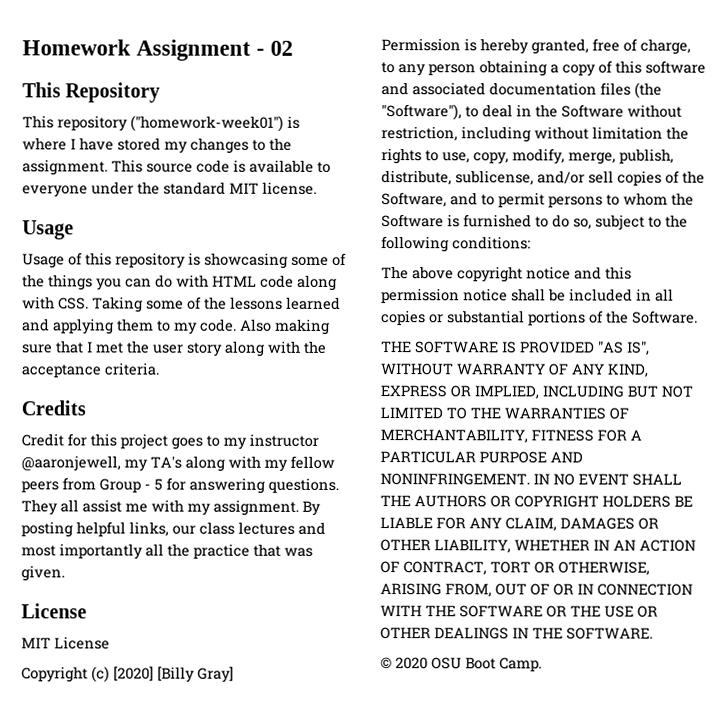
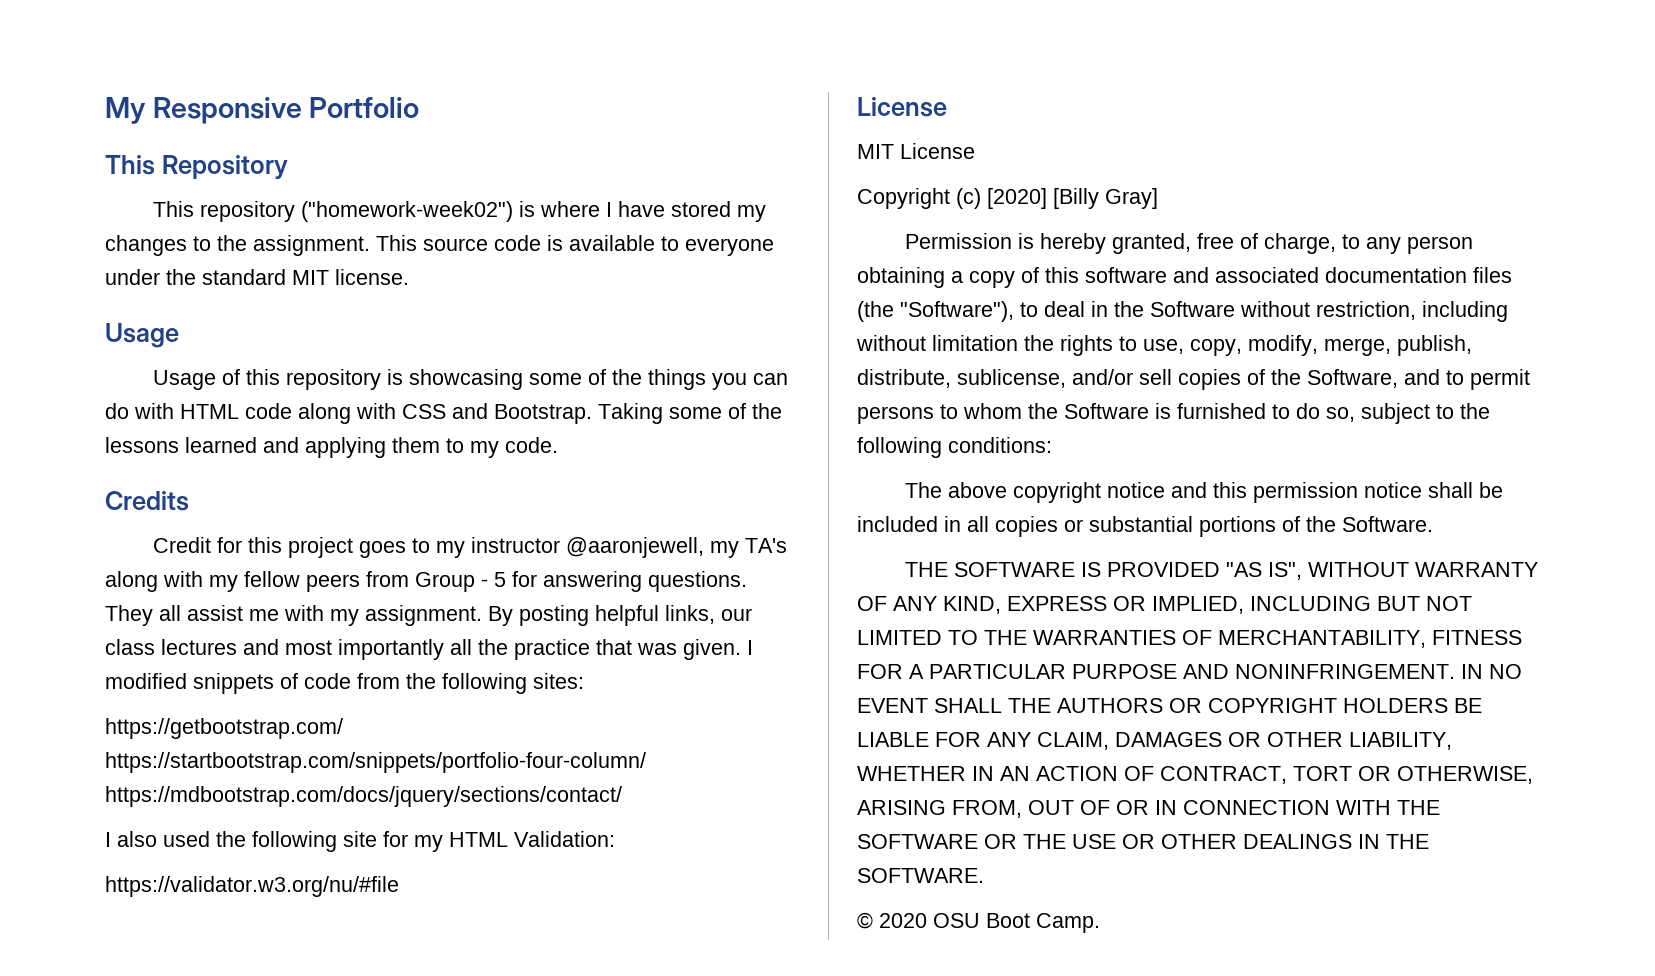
[22,39,294,61] Homework Assignment - 02 -> [105,97,420,124] My Responsive Portfolio
[130,115,284,132] ("homework-week01") -> [301,201,514,222] ("homework-week02")
[58,297,89,310] CSS. -> [402,403,592,424] CSS and Bootstrap.
[240,318,330,335] [22,340,327,357] [21,362,159,378] Also making sure that I met the user story along with the acceptance criteria. -> (558, 445) none
(65, 573) none -> [747,640,753,655] [105,673,584,694] [105,718,343,739] [105,752,646,773] [105,786,622,807] [105,831,615,852] [105,876,399,897] I modified snippets of code from the following sites: // https://getbootstrap.com/ https://startbootstrap.com/snippets/portfolio-four-column/ https://mdbootstrap.com/docs/jquery/sections/contact/ // I also used the following site for my HTML Validation: // https://validator.w3.org/nu/#file

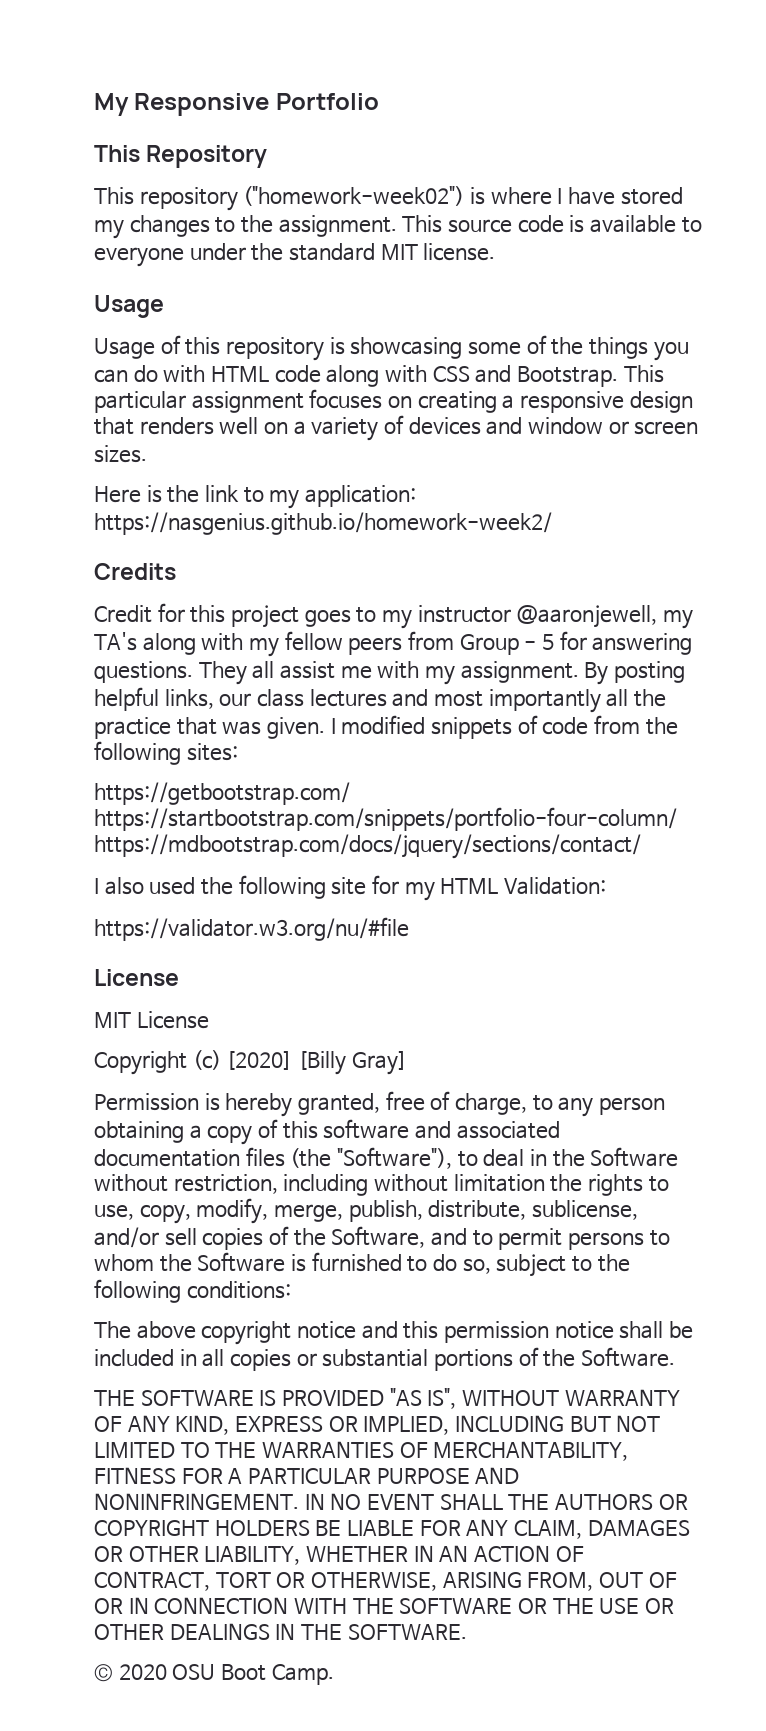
[598,403,782,424] [105,437,558,458] Taking some of the lessons learned and applying them to my code. -> [623,365,664,383] [94,389,693,413] [94,415,699,441] [94,445,147,463] [94,485,417,509] [94,512,552,535] This particular assignment focuses on creating a responsive design that renders well on a variety of devices and window or screen sizes. // Here is the link to my application: https://nasgenius.github.io/homework-week2/

